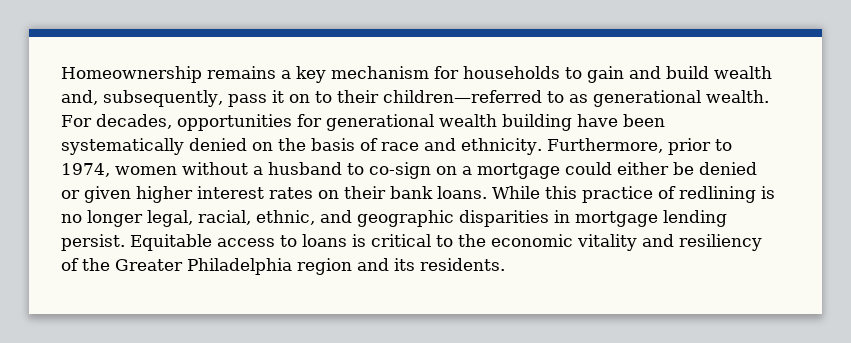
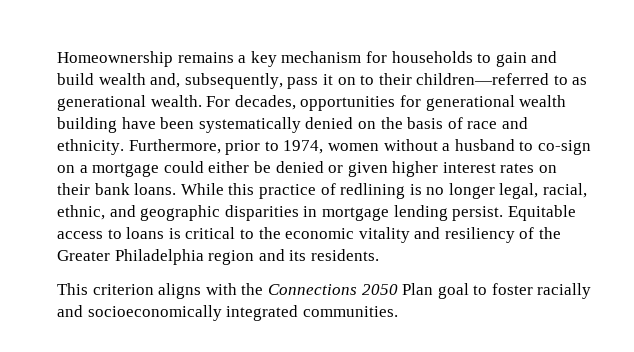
(505, 264) none -> [57,283,592,299] [57,305,398,321] // This criterion aligns with the Connections 2050 Plan goal to foster racially and socioeconomically integrated communities.

